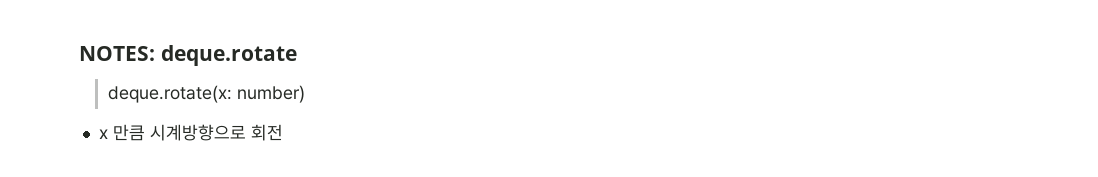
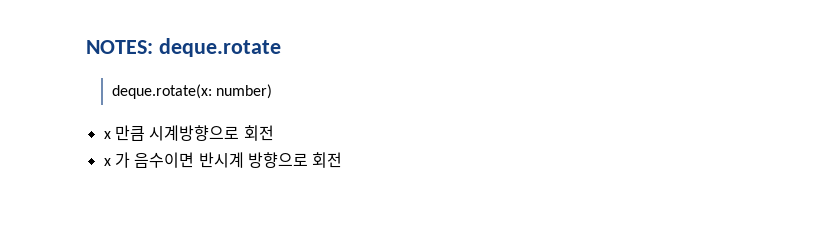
(283, 132) none -> [103,152,343,168] // x 가 음수이면 반시계 방향으로 회전

